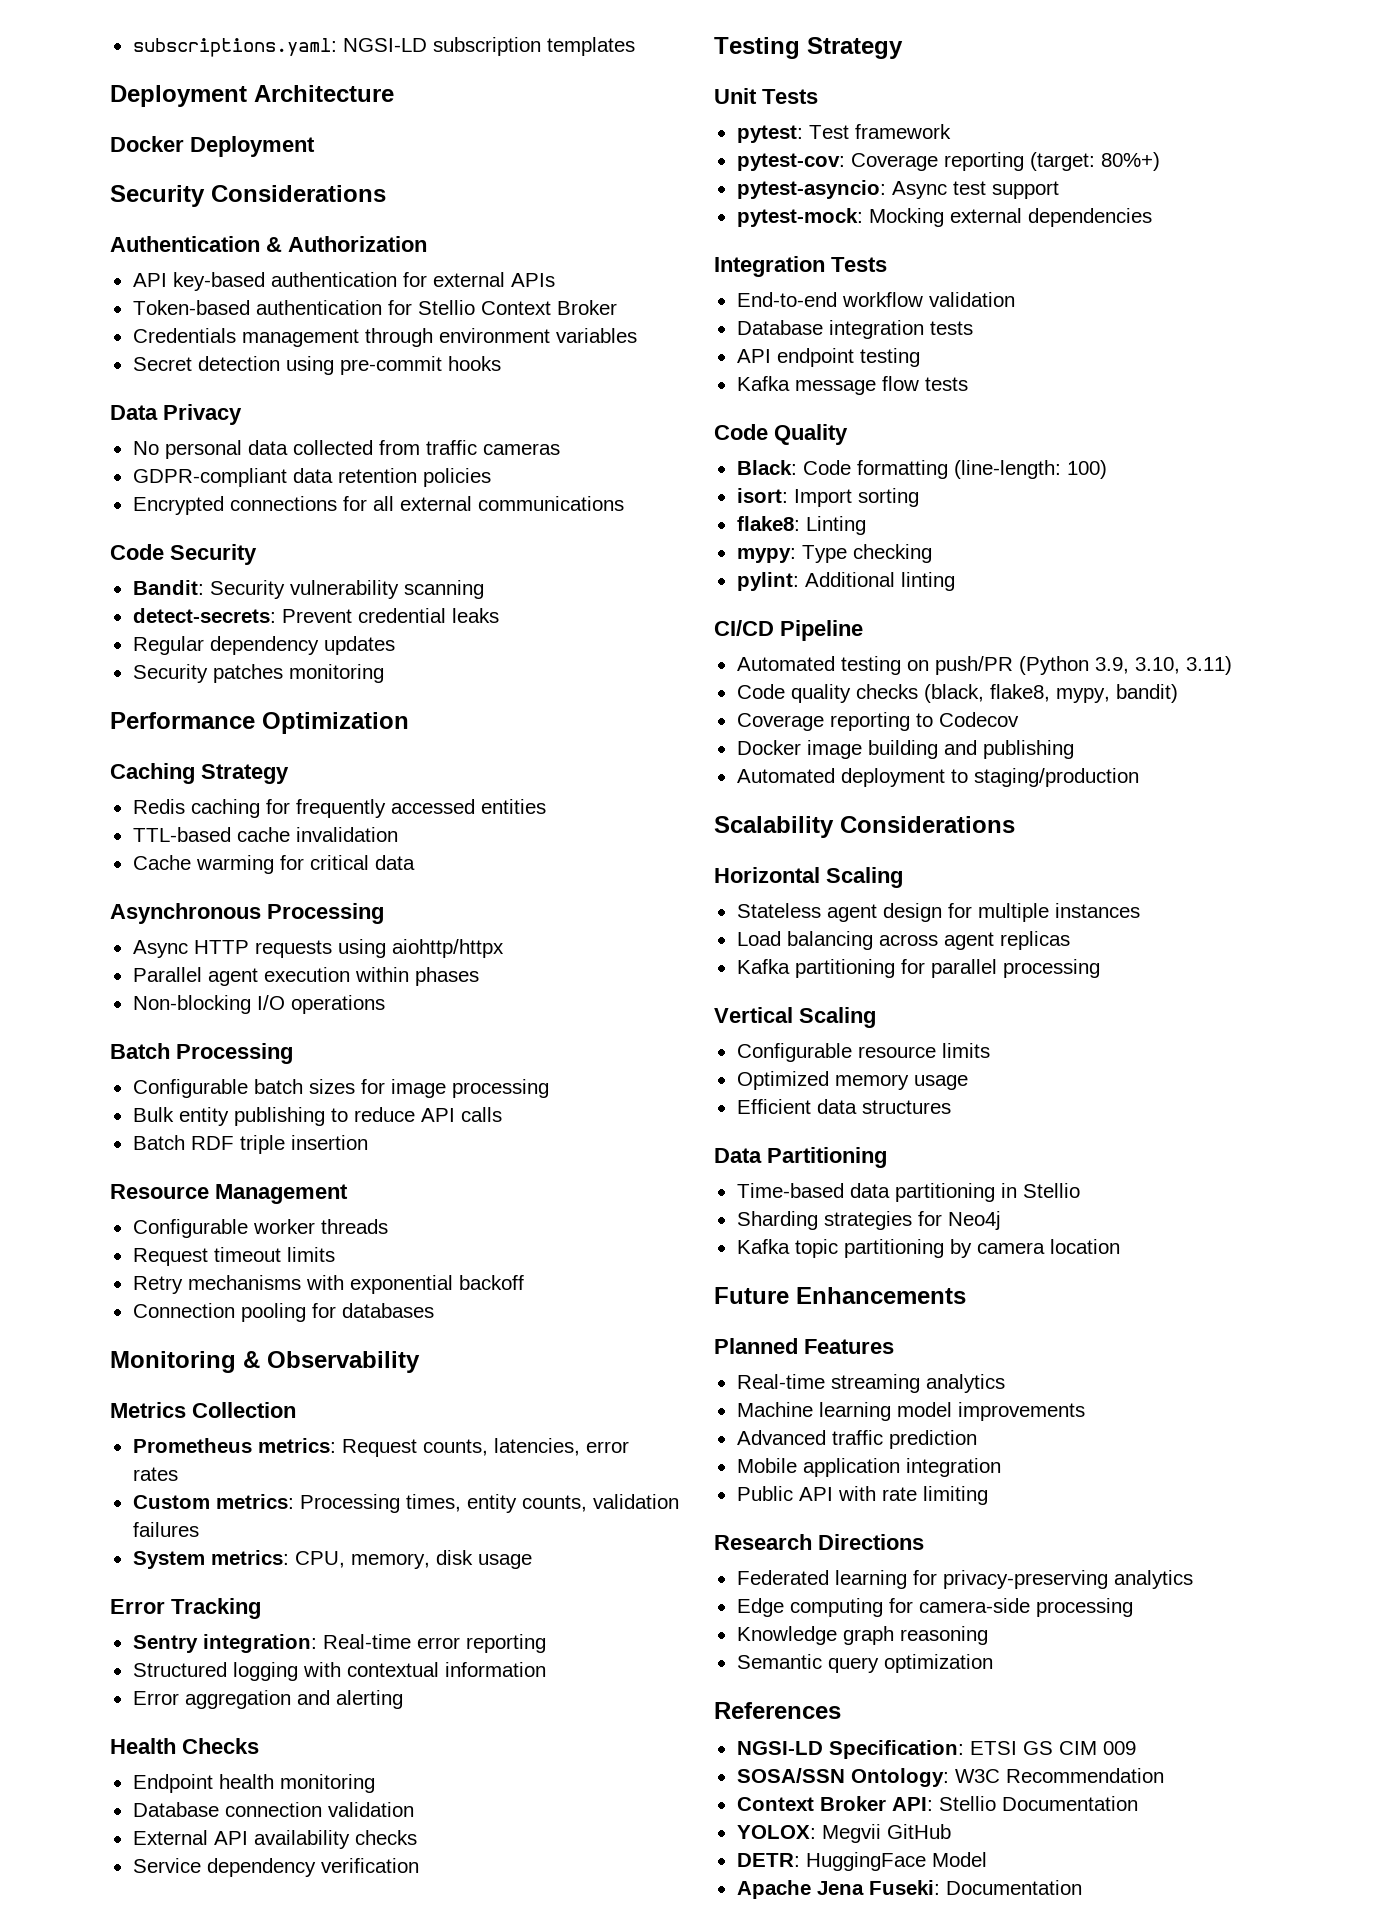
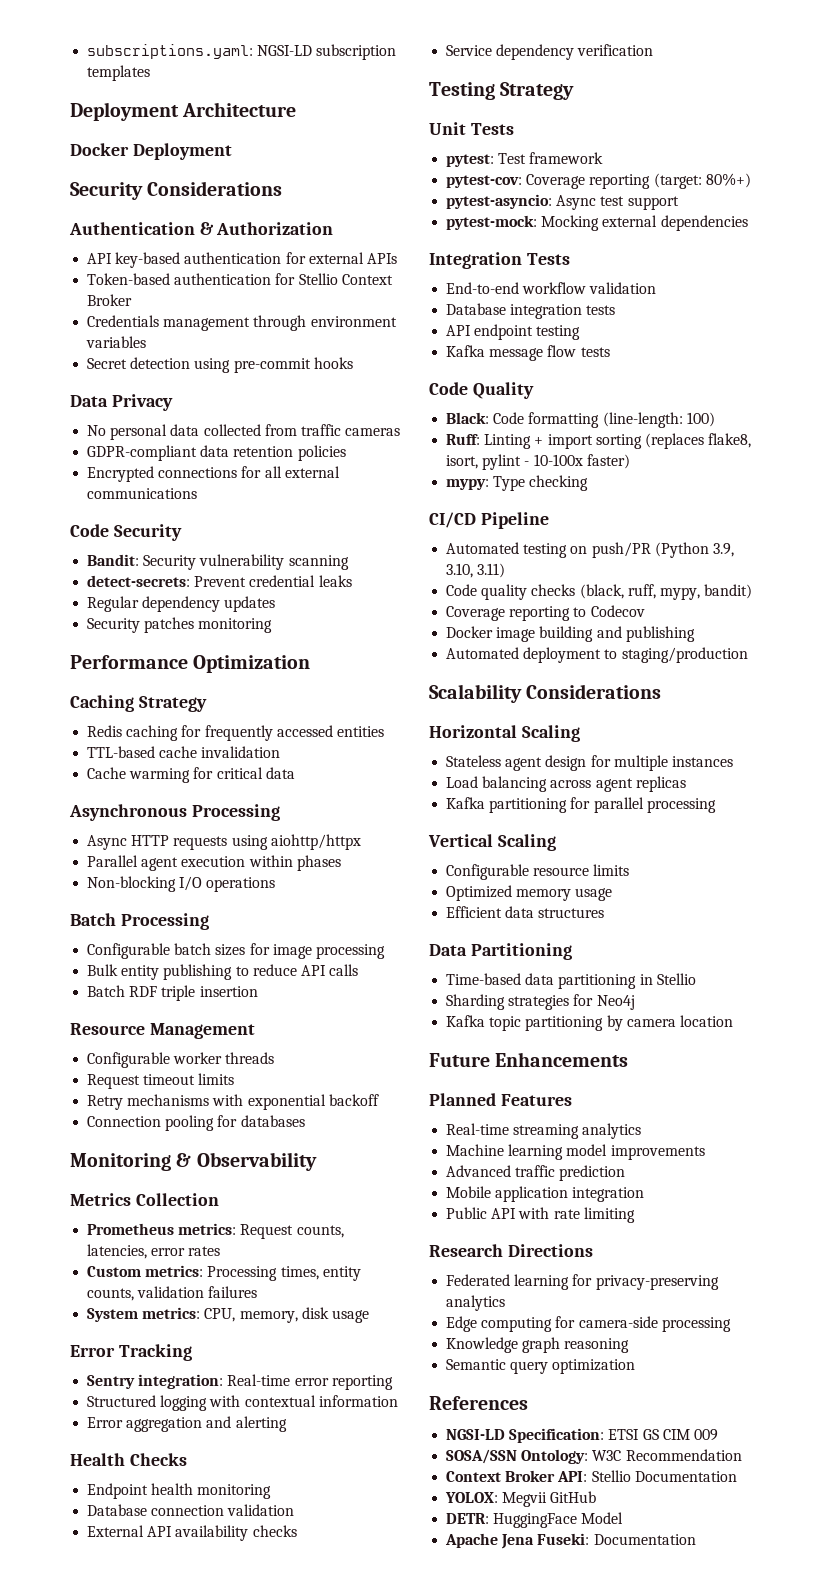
[736,488,919,507] [736,516,866,535] isort: Import sorting // flake8: Linting -> [446,433,752,449] [446,454,630,470] Ruff: Linting + import sorting (replaces flake8, isort, pylint - 10-100x faster)
[736,572,955,591] // pylint: Additional linting -> (589, 483) none
[989,684,1050,702] flake8, -> [627,584,656,599] ruff,

